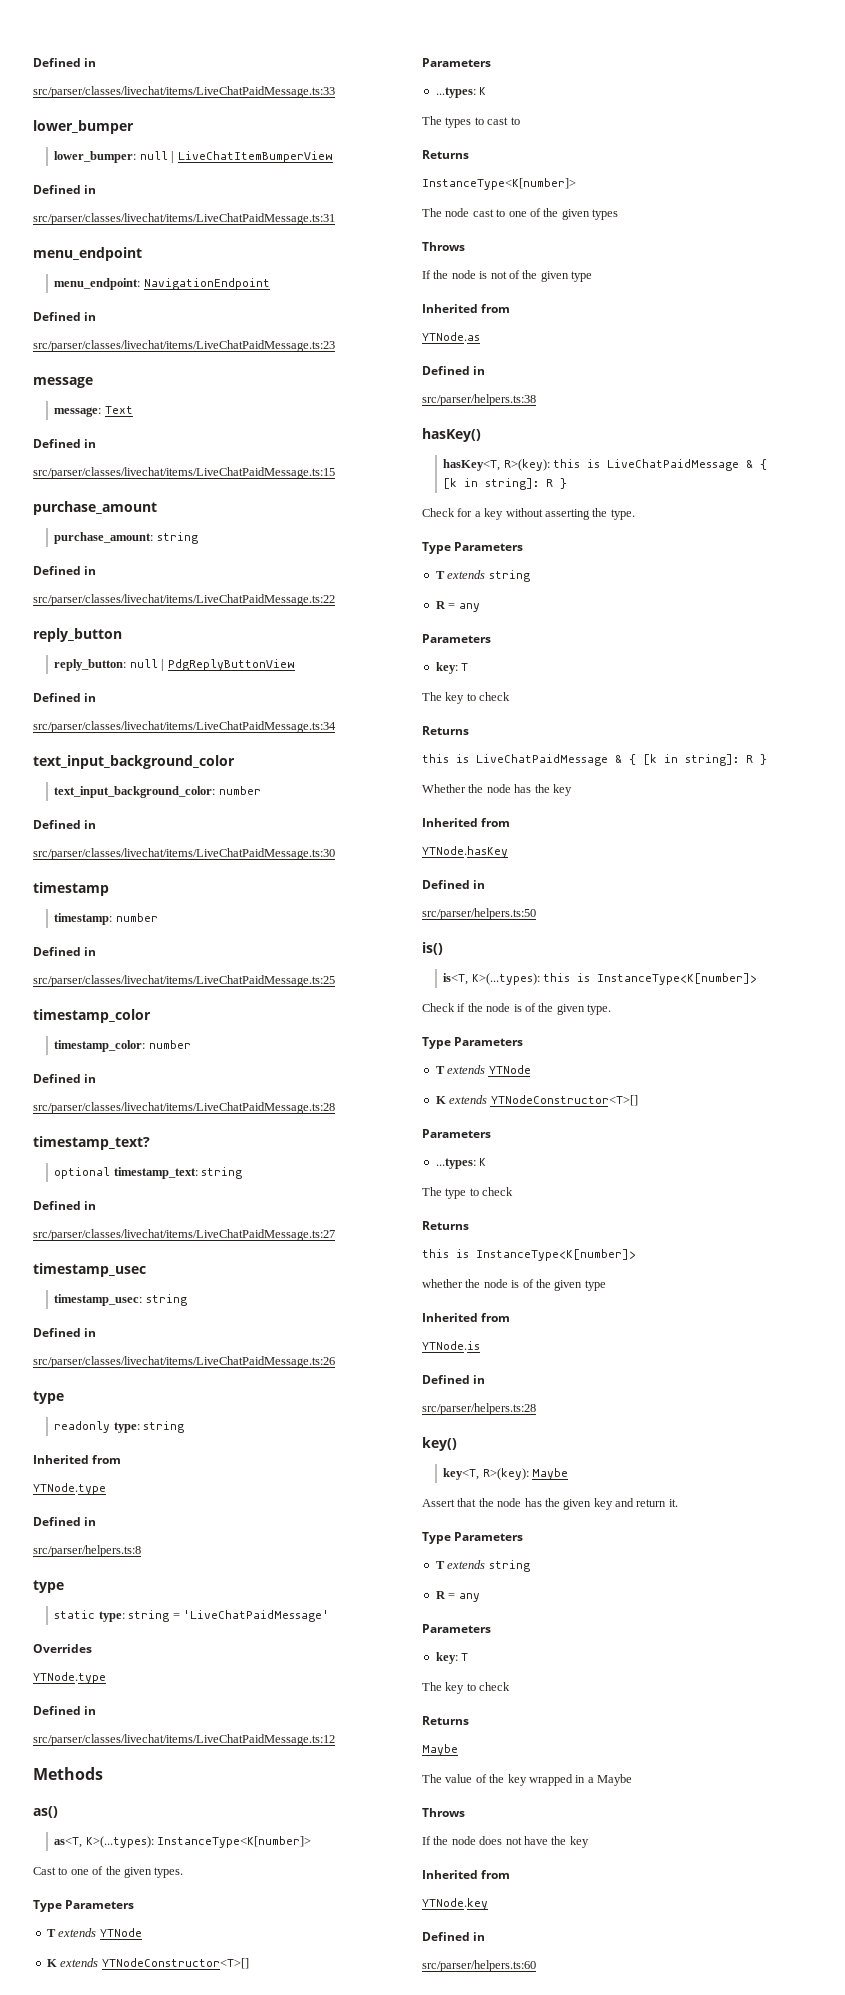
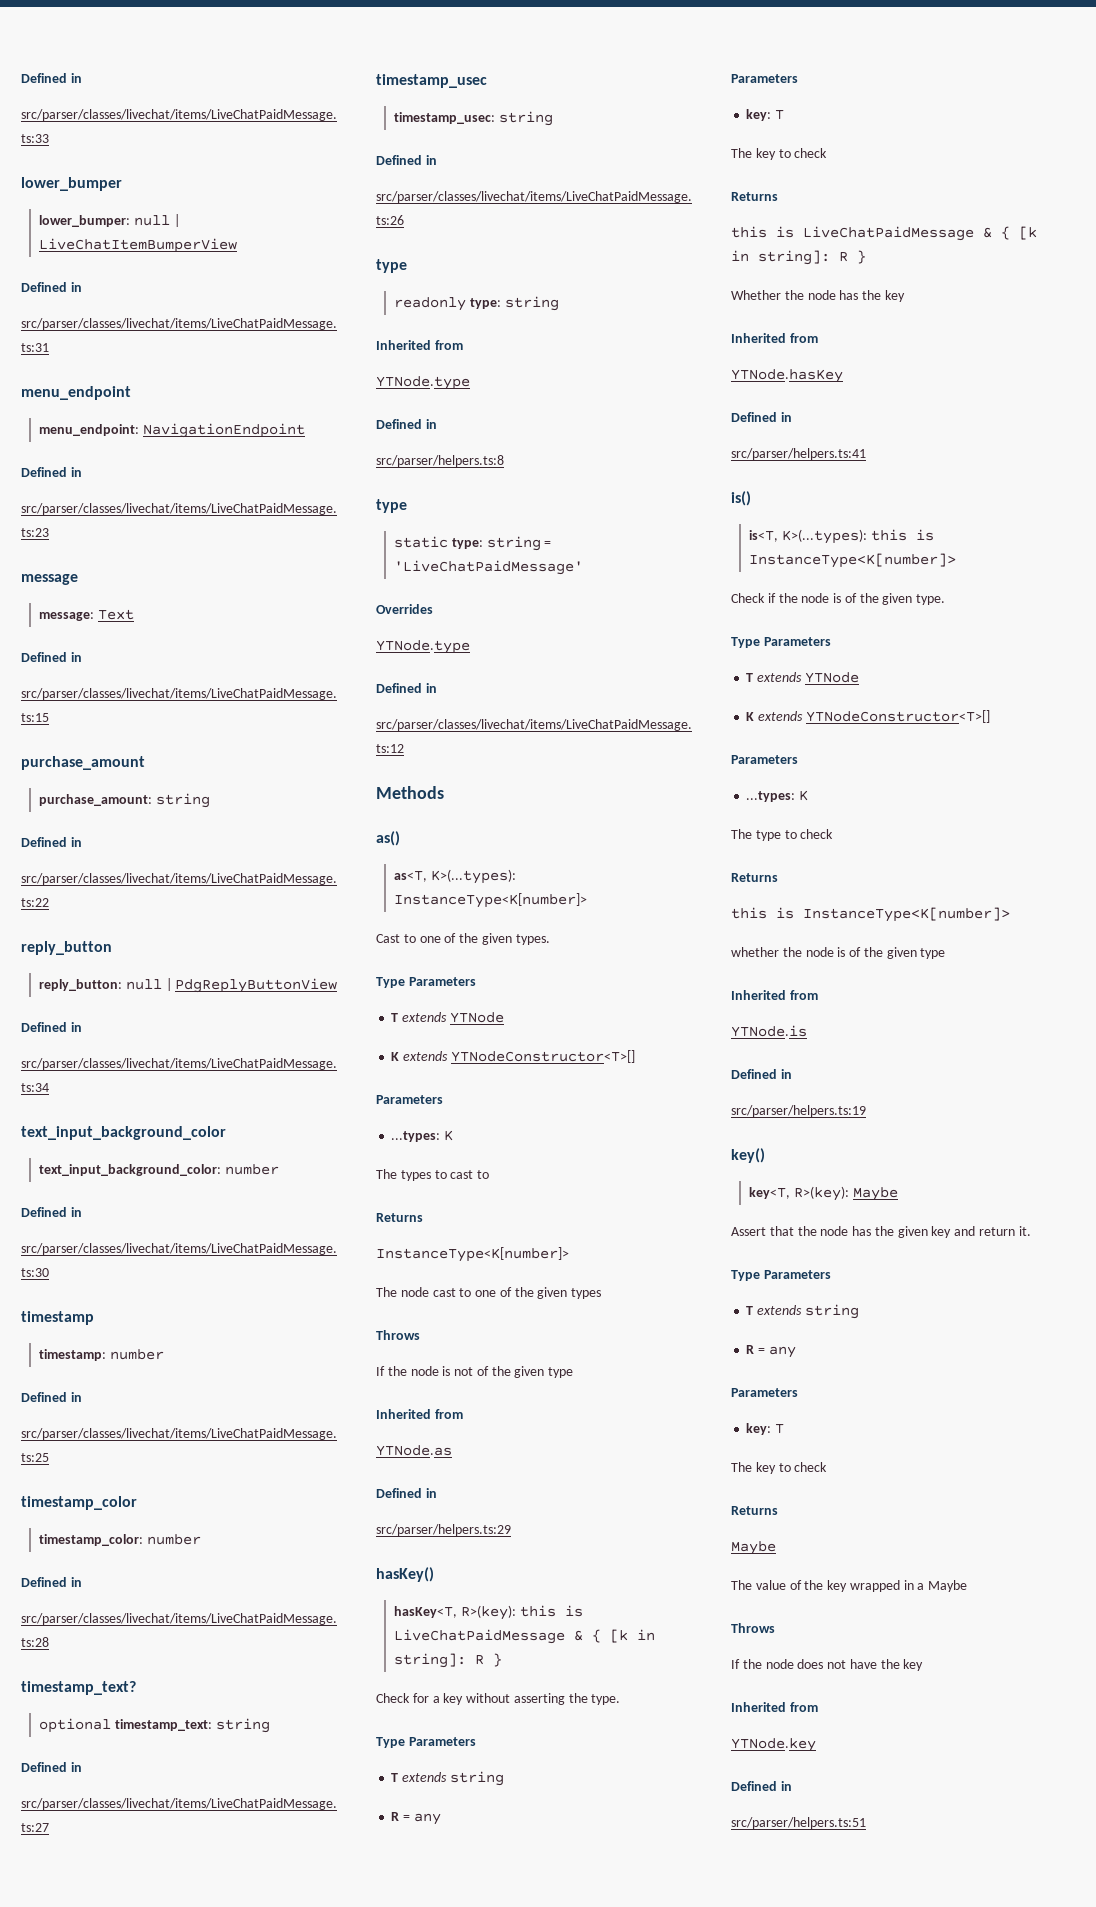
[422,394,536,406] src/parser/helpers.ts:38 -> [376,1524,511,1536] src/parser/helpers.ts:29
[422,908,536,920] src/parser/helpers.ts:50 -> [731,448,866,460] src/parser/helpers.ts:41
[422,1403,536,1415] src/parser/helpers.ts:28 -> [731,1105,866,1117] src/parser/helpers.ts:19
[422,1960,536,1972] src/parser/helpers.ts:60 -> [731,1817,866,1829] src/parser/helpers.ts:51

